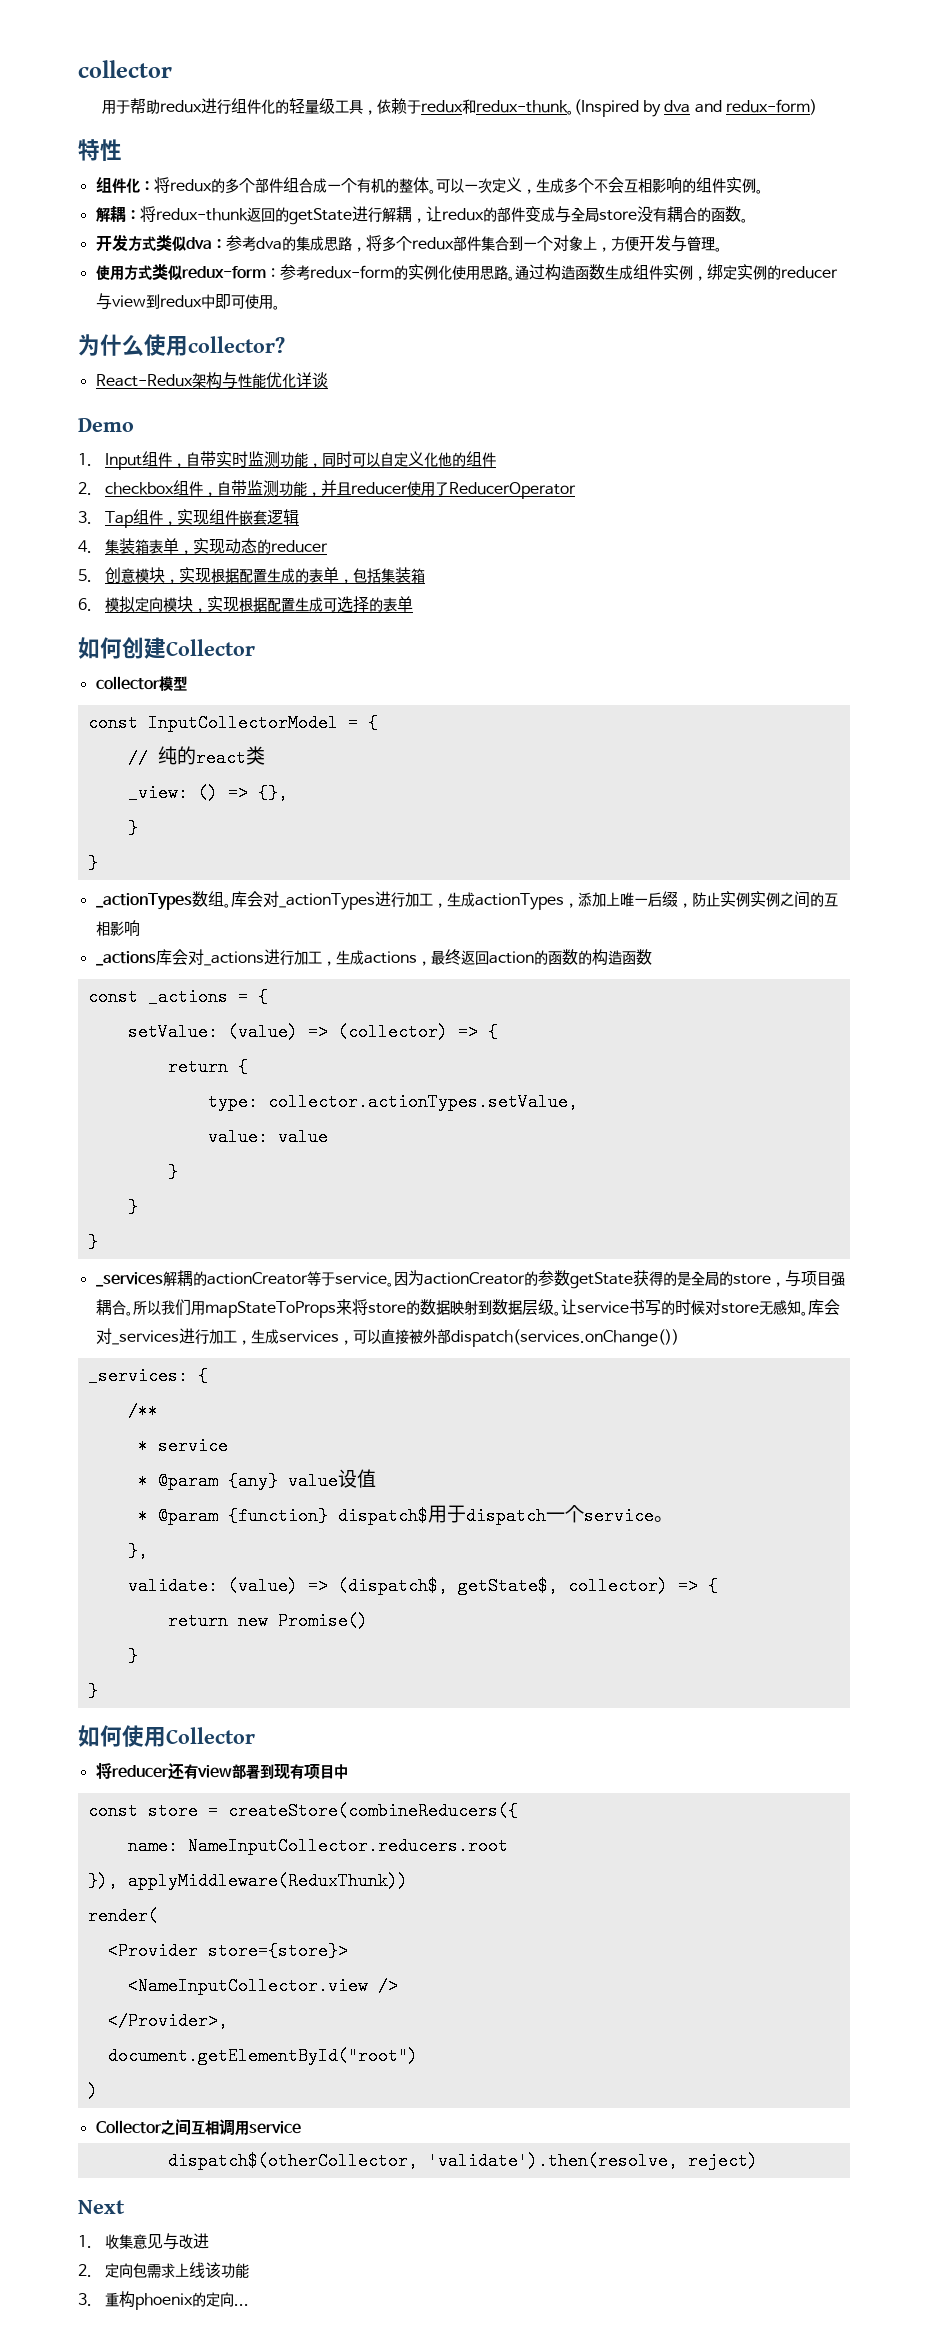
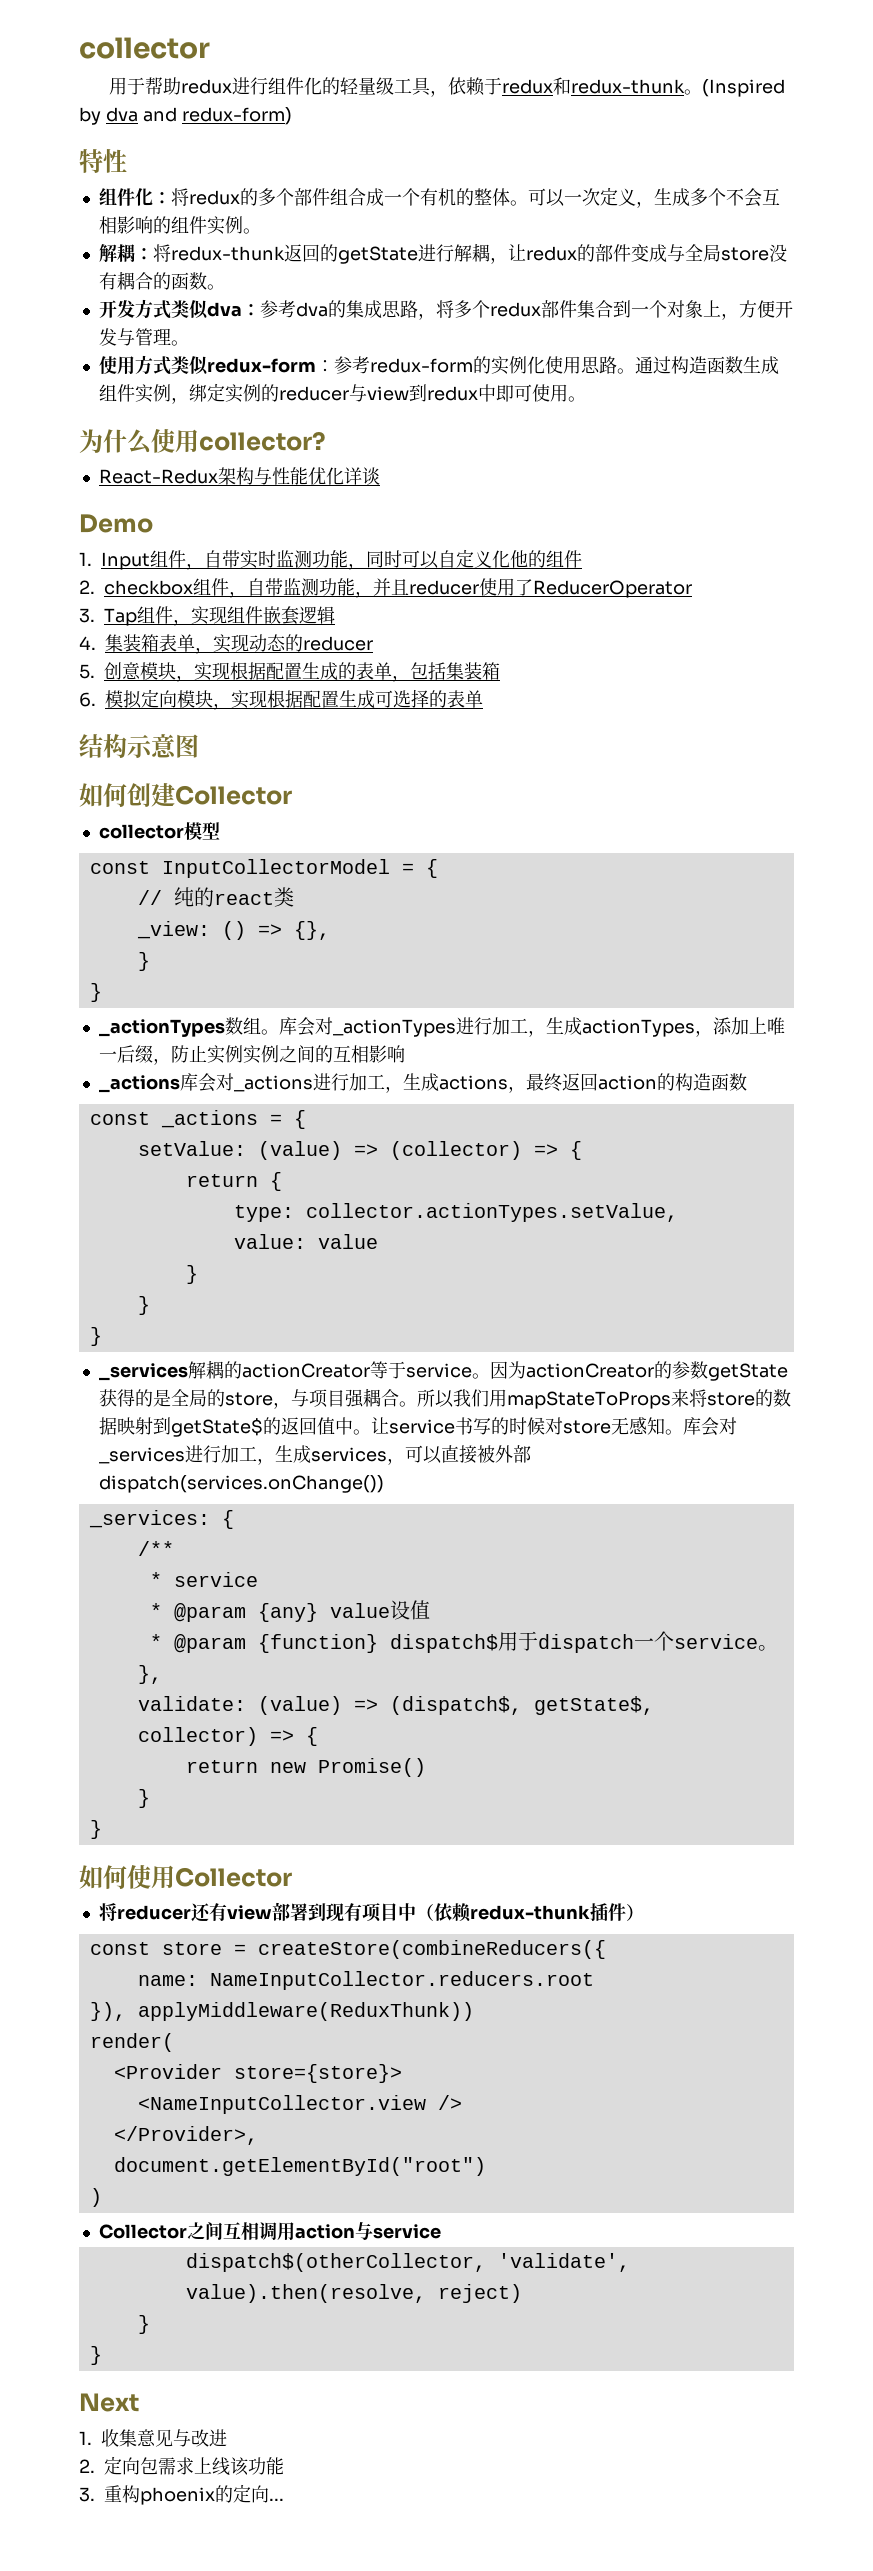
(413, 604) none -> [79,734,199,759] // 结构示意图
[547,949,592,965] 函数的 -> (675, 1082) none
[491,1299,554,1315] 数据层级 -> [170,1417,353,1437] getState$的返回值中
(348, 1771) none -> [415,1903,644,1922] （依赖redux-thunk插件）
(249, 2128) none -> [294,2222,373,2240] action与
[427,2152,678,2170] 'validate').then(resolve, -> [497,2253,630,2272] [185,2284,426,2303] 'validate', value).then(resolve,
(758, 2161) none -> [137,2315,150,2334] [89,2346,102,2365] // } // }

